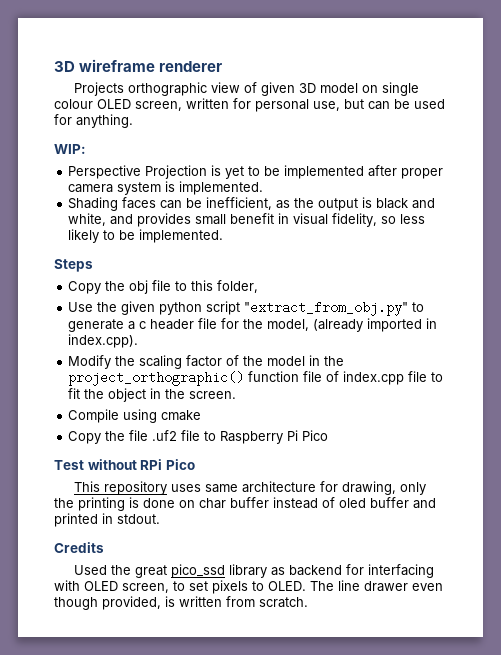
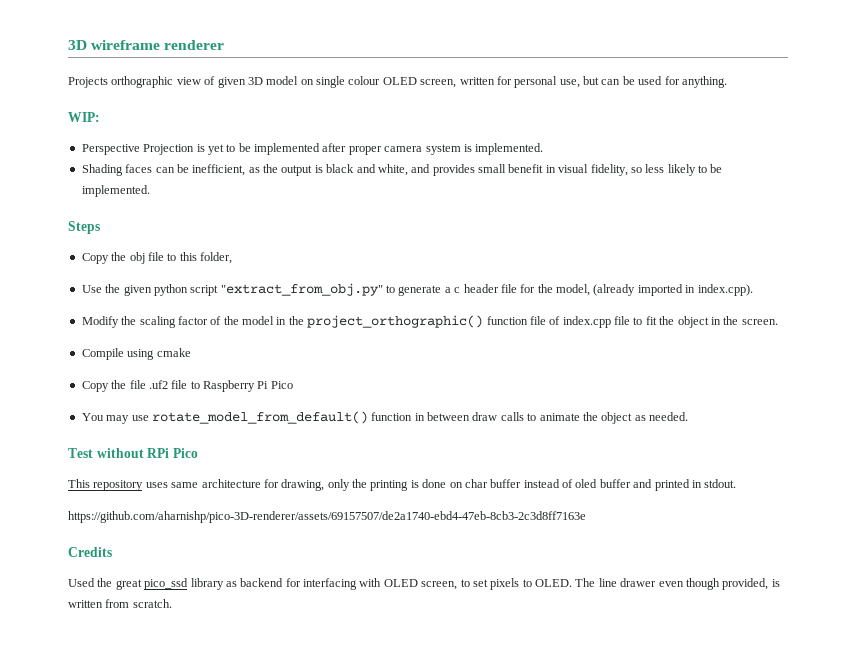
(329, 435) none -> [81,411,688,424] // You may use rotate_model_from_default() function in between draw calls to animate the object as needed.
(160, 519) none -> [68,511,586,523] // https://github.com/aharnishp/pico-3D-renderer/assets/69157507/de2a1740-ebd4-47eb-8cb3-2c3d8ff7163e

